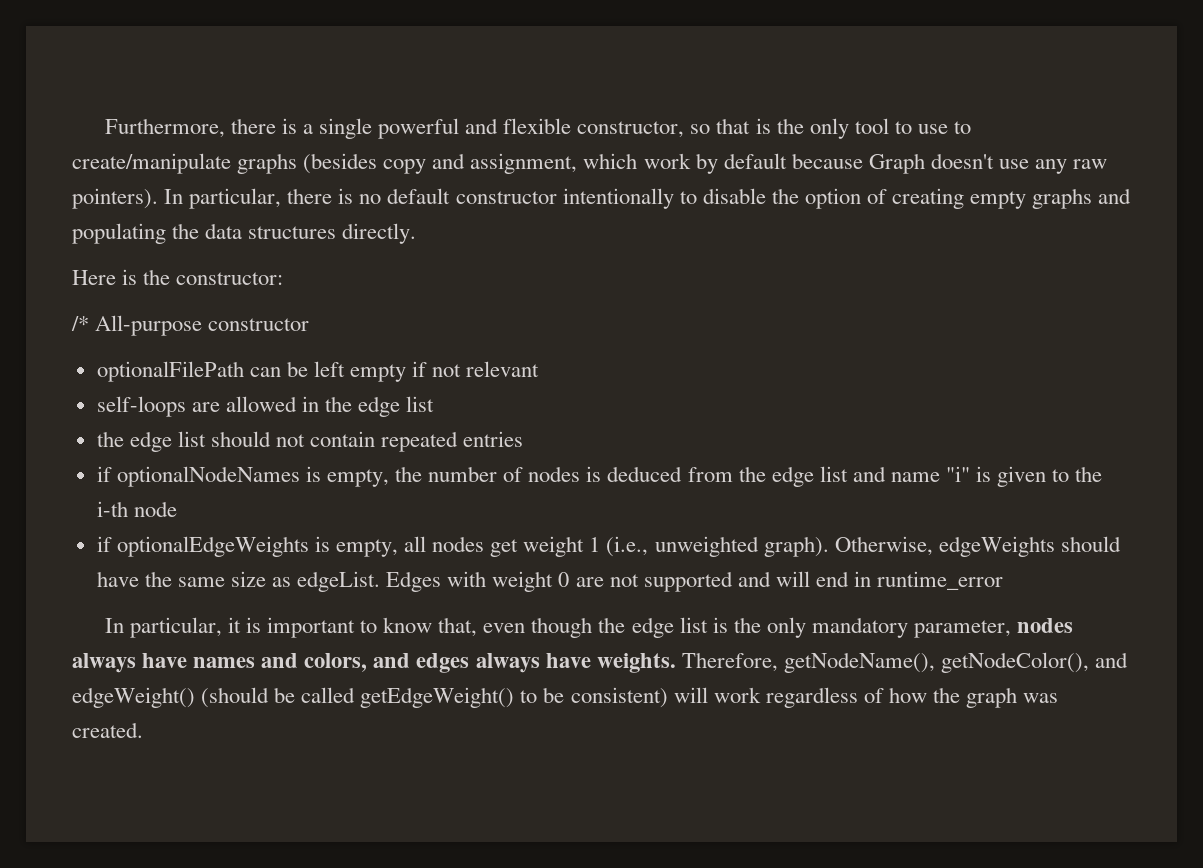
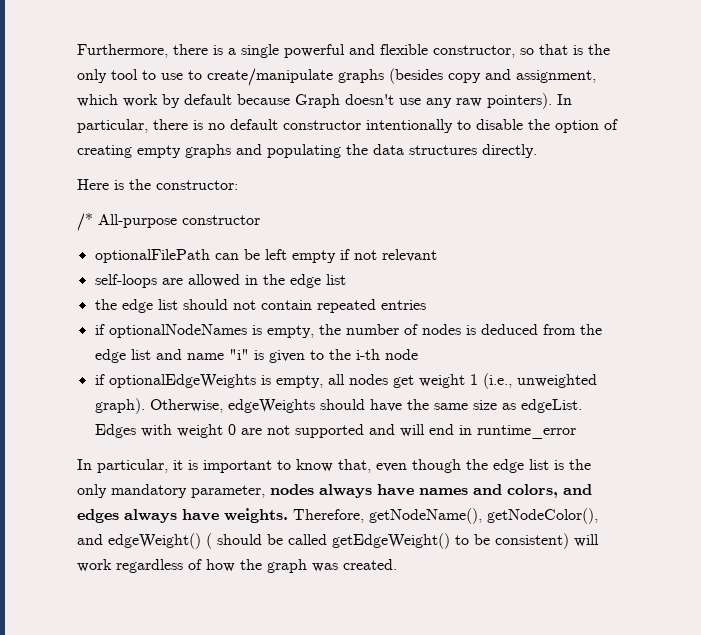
[201,687,270,708] (should -> [206,533,262,549] ( should

